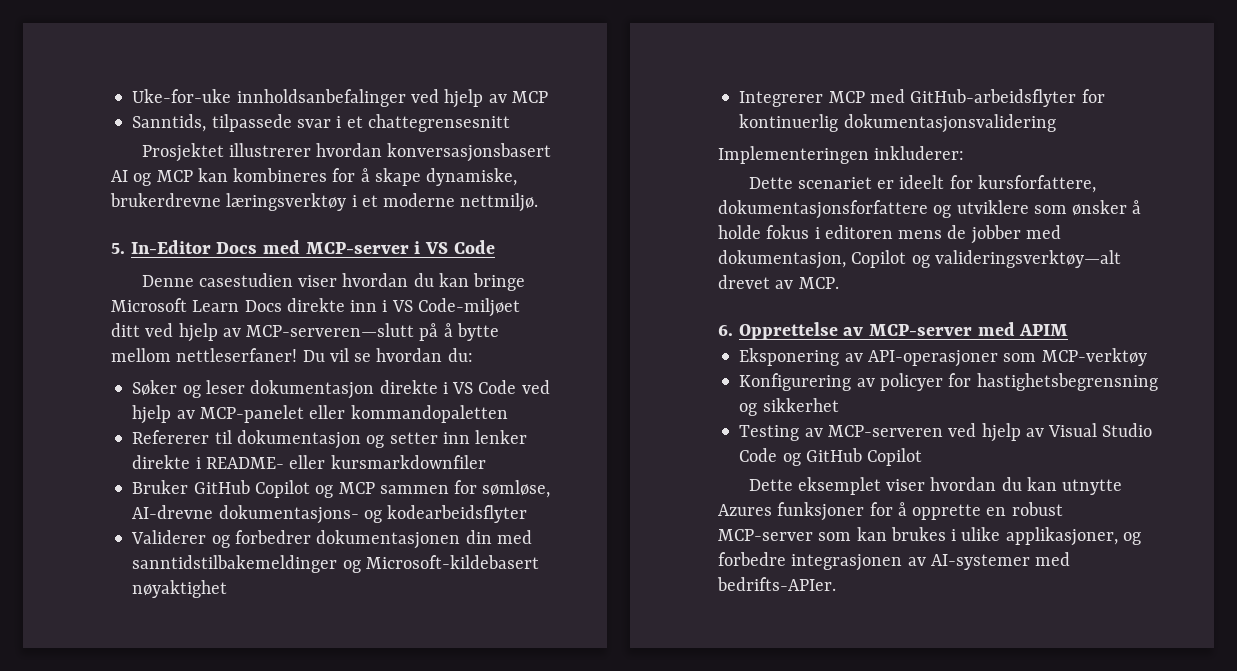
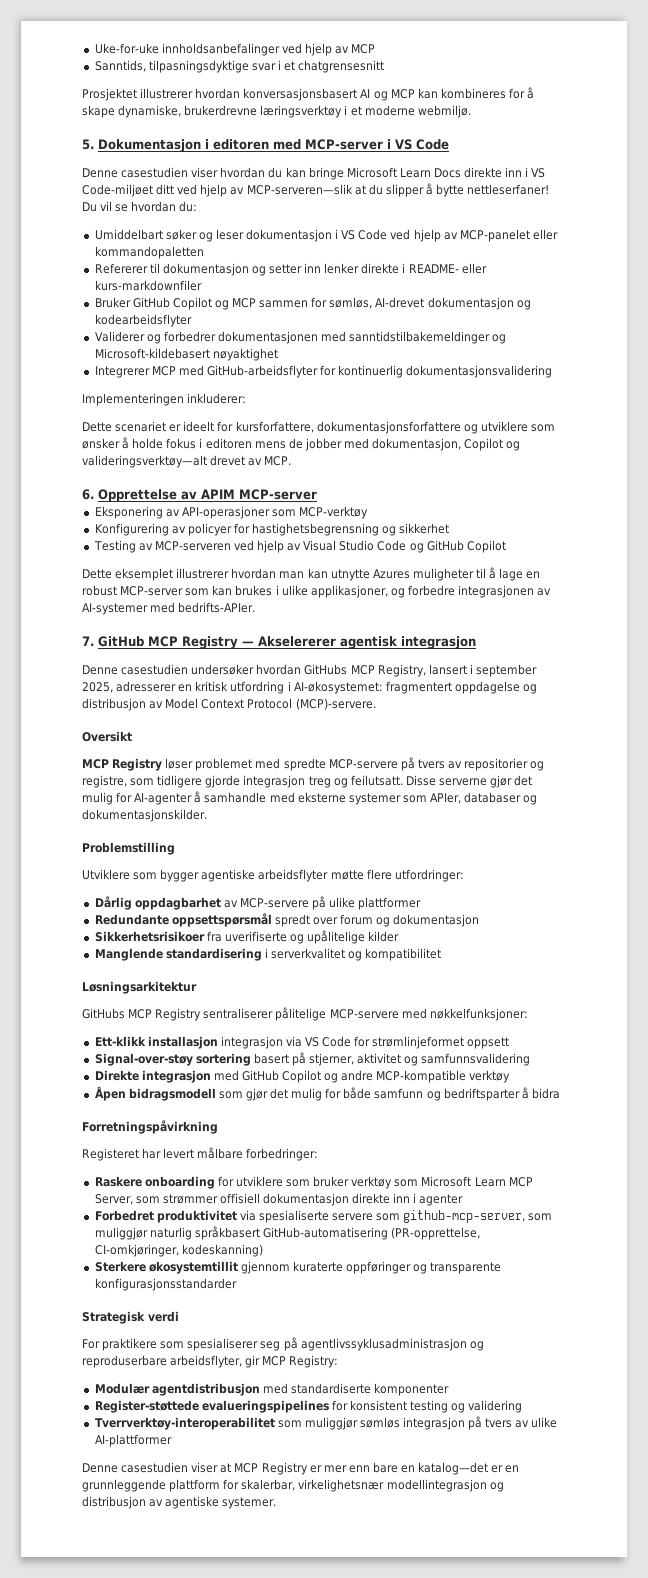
[211,114,292,132] tilpassede -> [148,60,249,73] tilpasningsdyktige
[367,114,510,132] chattegrensesnitt -> [298,60,385,73] chatgrensesnitt
[460,193,539,212] nettmiljø. -> [417,105,471,118] webmiljø.
[130,240,258,254] In-Editor Docs -> [98,139,269,152] Dokumentasjon i editoren
[246,323,439,341] MCP-serveren—slutt på -> [246,184,424,197] MCP-serveren—slik at du slipper
[111,348,171,362] mellom -> (465, 190) none
[132,380,178,396] Søker -> [94,229,197,240] Umiddelbart søker
[379,380,438,394] direkte -> (333, 235) none
[330,455,486,469] kursmarkdownfiler -> [94,280,202,291] kurs-markdownfiler
[482,480,551,498] [132,505,359,524] sømløse, AI-drevne dokumentasjons- -> [329,297,514,310] sømløs, AI-drevet dokumentasjon
[465,530,492,544] din -> (318, 337) none
[869,322,1069,336] MCP-server med APIM -> [201,489,317,500] APIM MCP-server
[886,477,1123,495] [718,502,982,521] viser hvordan du kan utnytte Azures funksjoner for å opprette -> [176,567,524,581] illustrerer hvordan man kan utnytte Azures muligheter til å lage
(836, 584) none -> [82,636,476,649] [82,664,537,677] [82,681,537,694] [82,698,376,711] [82,731,132,742] [82,757,545,771] [82,775,533,788] [82,791,538,805] [82,809,207,822] [82,842,175,855] [82,869,464,882] [94,896,422,910] [94,913,480,927] [94,930,400,944] [94,948,442,961] [82,981,197,994] [82,1007,528,1021] [94,1036,510,1049] [94,1052,531,1066] [94,1070,511,1083] [94,1086,560,1101] [82,1120,218,1134] [82,1147,319,1161] [94,1176,533,1189] [94,1193,464,1206] [94,1210,553,1223] [94,1226,481,1240] [94,1244,263,1257] [94,1261,502,1274] [94,1278,237,1291] [82,1311,179,1324] [82,1337,484,1351] [82,1355,339,1368] [94,1383,450,1396] [94,1400,523,1413] [94,1416,558,1430] [94,1434,172,1447] [82,1462,520,1475] [82,1479,504,1492] [82,1496,277,1509] // 7. GitHub MCP Registry — Akselererer agentisk integrasjon // Denne casestudien undersøker hvordan GitHubs MCP Registry, lansert i september 2025, adresserer en kritisk utfordring i AI-økosystemet: fragmentert oppdagelse og distribusjon av Model Context Protocol (MCP)-servere. // Oversikt // MCP Registry løser problemet med spredte MCP-servere på tvers av repositorier og registre, som tidligere gjorde integrasjon treg og feilutsatt. Disse serverne gjør det mulig for AI-agenter å samhandle med eksterne systemer som APIer, databaser og dokumentasjonskilder. // Problemstilling // Utviklere som bygger agentiske arbeidsflyter møtte flere utfordringer: // Dårlig oppdagbarhet av MCP-servere på ulike plattformer // Redundante oppsettspørsmål spredt over forum og dokumentasjon // Sikkerhetsrisikoer fra uverifiserte og upålitelige kilder // Manglende standardisering i serverkvalitet og kompatibilitet // Løsningsarkitektur // GitHubs MCP Registry sentraliserer pålitelige MCP-servere med nøkkelfunksjoner: // Ett-klikk installasjon integrasjon via VS Code for strømlinjeformet oppsett // Signal-over-støy sortering basert på stjerner, aktivitet og samfunnsvalidering // Direkte integrasjon med GitHub Copilot og andre MCP-kompatible verktøy // Åpen bidragsmodell som gjør det mulig for både samfunn og bedriftsparter å bidra // Forretningspåvirkning // Registeret har levert målbare forbedringer: // Raskere onboarding for utviklere som bruker verktøy som Microsoft Learn MCP Server, som strømmer offisiell dokumentasjon direkte inn i agenter // Forbedret produktivitet via spesialiserte servere som github-mcp-server, som muliggjør naturlig språkbasert GitHub-automatisering (PR-opprettelse, CI-omkjøringer, kodeskanning) // Sterkere økosystemtillit gjennom kuraterte oppføringer og transparente konfigurasjonsstandarder // Strategisk verdi // For praktikere som spesialiserer seg på agentlivssyklusadministrasjon og reproduserbare arbeidsflyter, gir MCP Registry: // Modulær agentdistribusjon med standardiserte komponenter // Register-støttede evalueringspipelines for konsistent testing og validering // Tverrverktøy-interoperabilitet som muliggjør sømløs integrasjon på tvers av ulike AI-plattformer // Denne casestudien viser at MCP Registry er mer enn bare en katalog—det er en grunnleggende plattform for skalerbar, virkelighetsnær modellintegrasjon og distribusjon av agentiske systemer.

